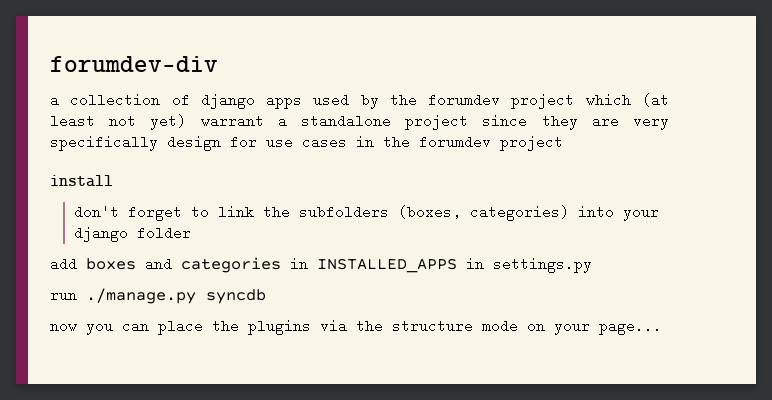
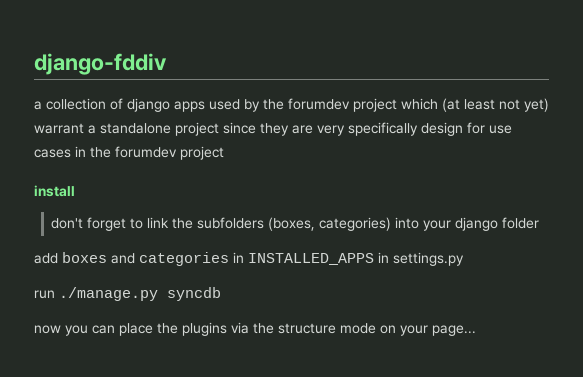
[50,56,218,72] forumdev-div -> [34,53,167,75] django-fddiv

